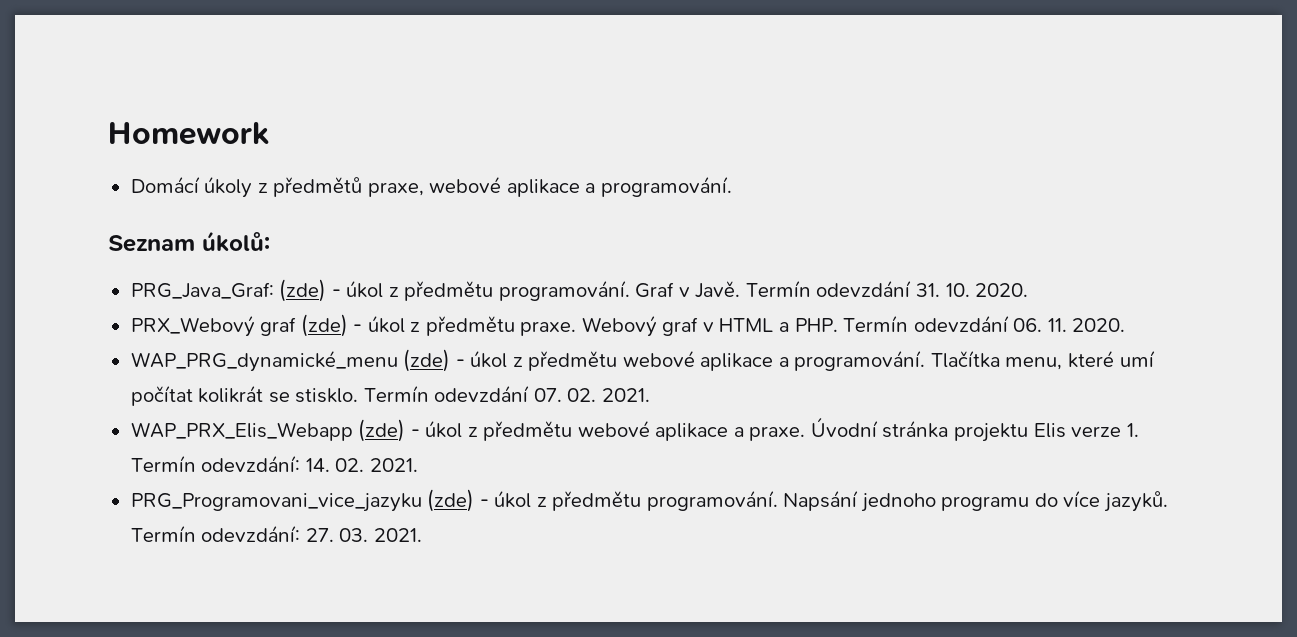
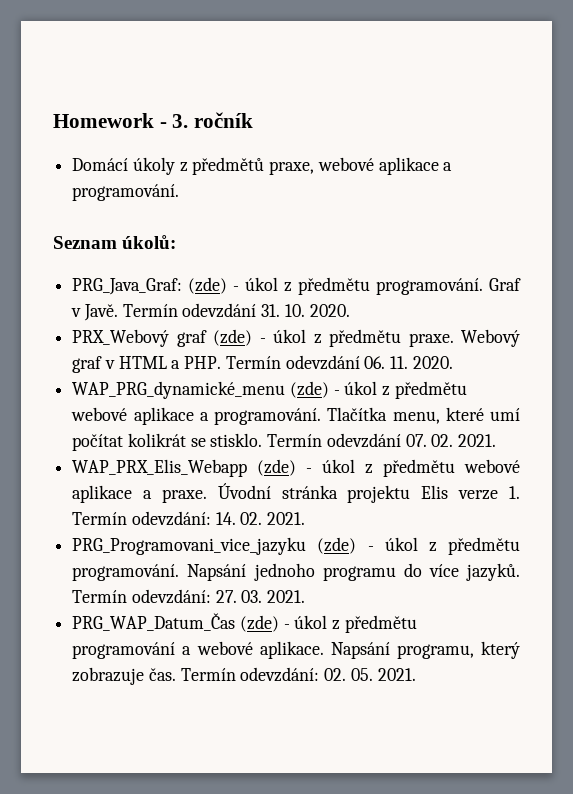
(269, 133) none -> [159,112,254,128] - 3. ročník
(422, 535) none -> [72,613,417,633] [72,641,520,659] [72,667,416,685] // PRG_WAP_Datum_Čas (zde) - úkol z předmětu programování a webové aplikace. Napsání programu, který zobrazuje čas. Termín odevzdání: 02. 05. 2021.

